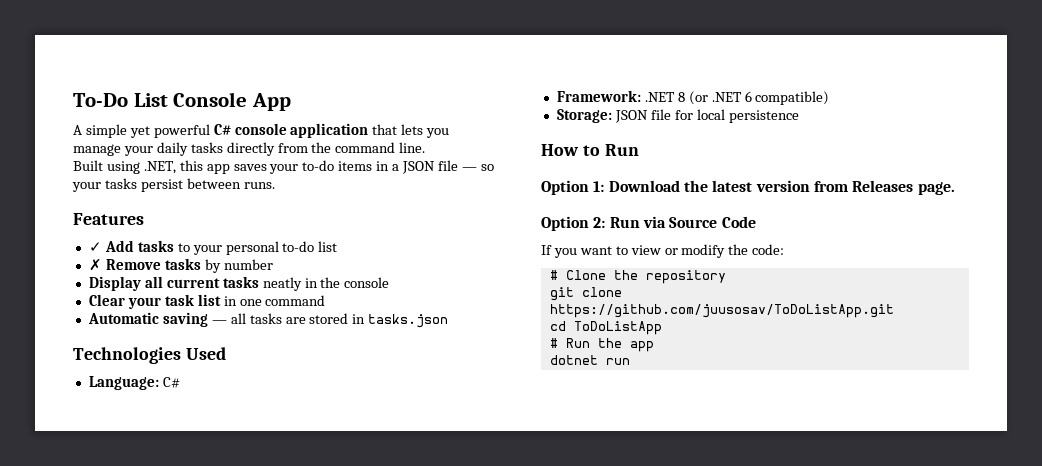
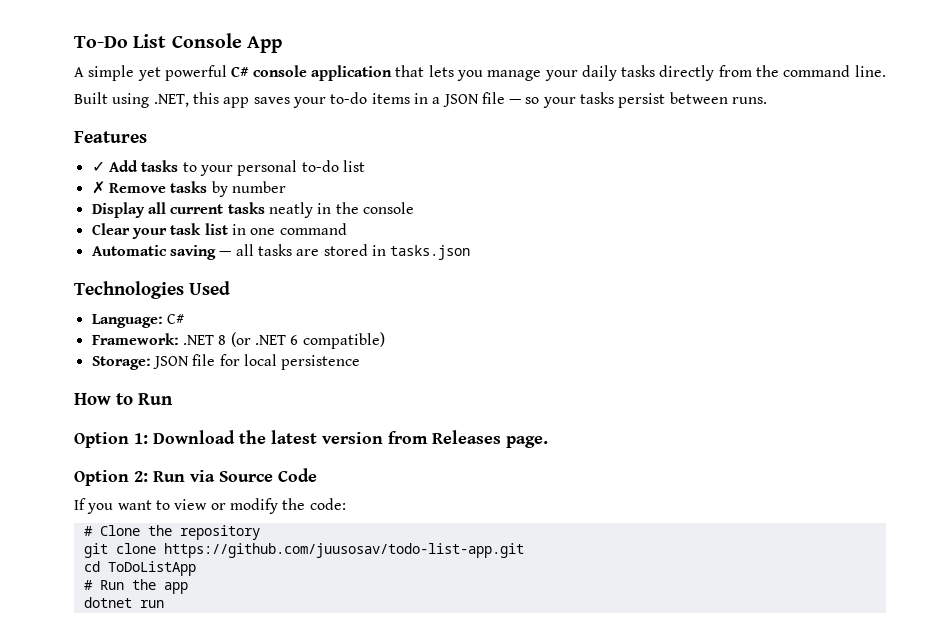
[549,304,894,318] https://github.com/juusosav/ToDoListApp.git -> [163,543,524,558] https://github.com/juusosav/todo-list-app.git

